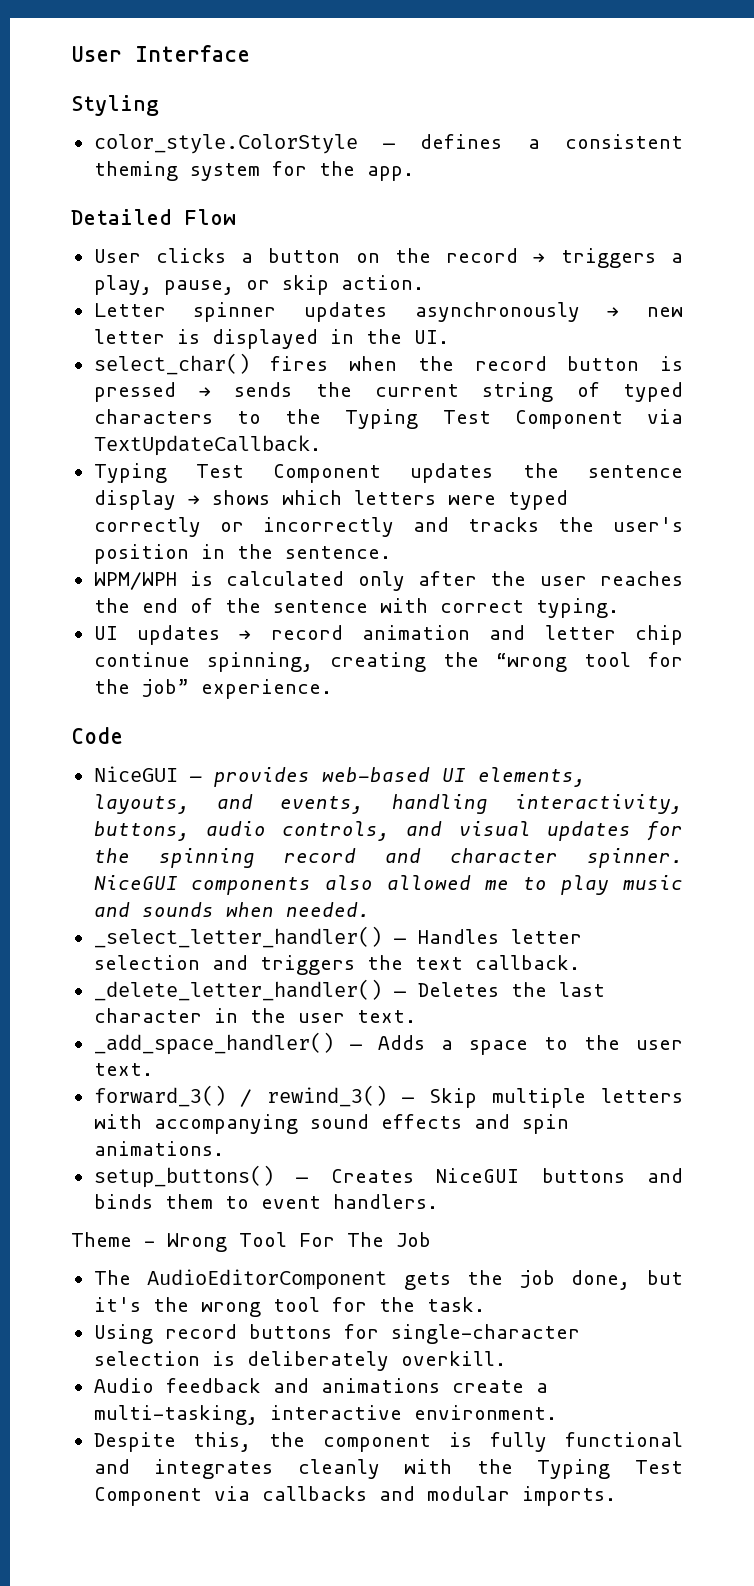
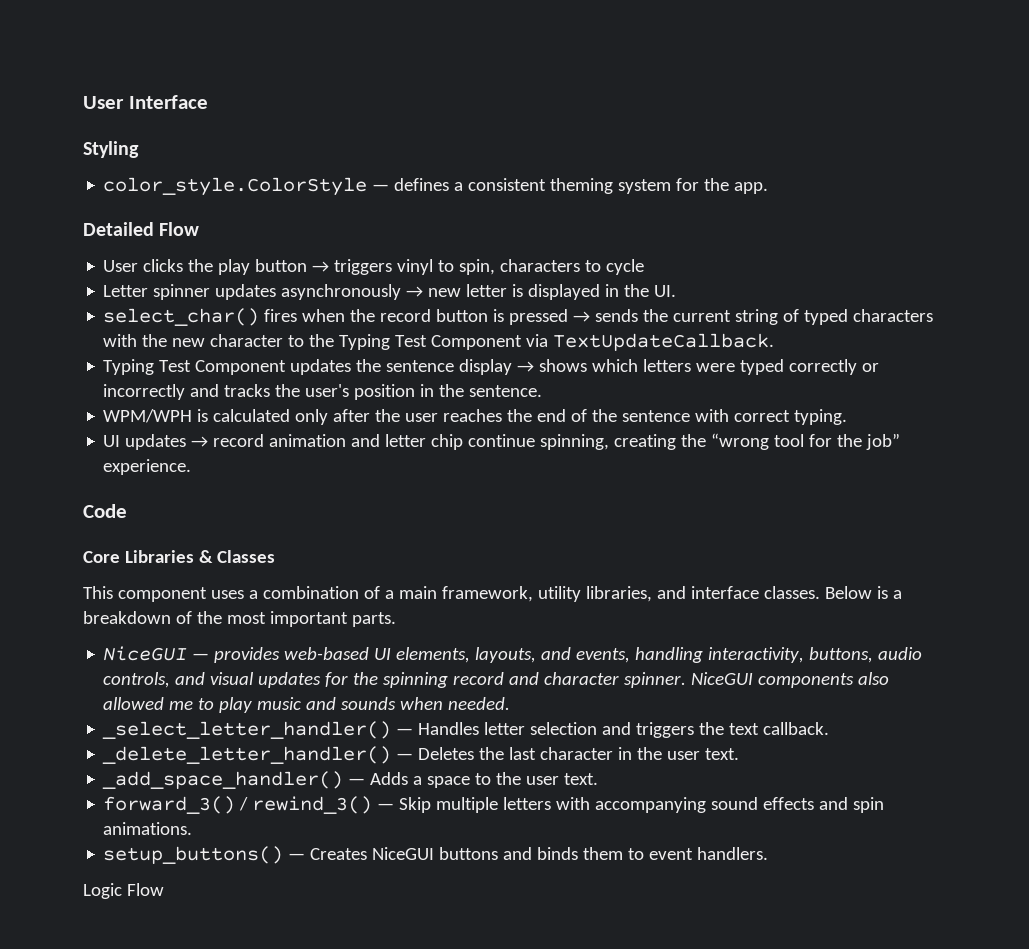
[241,248,684,268] [93,275,424,295] a button on the record → triggers a play, pause, or skip action. -> [188,259,645,275] the play button → triggers vinyl to spin, characters to cycle
(213, 416) none -> [103,334,284,347] with the new character
(123, 735) none -> [83,550,275,563] [83,586,902,602] [83,611,396,627] // Core Libraries & Classes // This component uses a combination of a main framework, utility libraries, and interface classes. Below is a breakdown of the most important parts.
[71,1232,431,1252] [93,1269,683,1290] [93,1297,485,1317] [93,1324,580,1344] [93,1351,506,1371] [93,1378,548,1393] [93,1405,557,1425] [93,1432,683,1452] [93,1459,683,1479] [93,1486,616,1506] Theme - Wrong Tool For The Job // The AudioEditorComponent gets the job done, but it's the wrong tool for the task. // Using record buttons for single-character selection is deliberately overkill. // Audio feedback and animations create a multi-tasking, interactive environment. // Despite this, the component is fully functional and integrates cleanly with the Typing Test Component via callbacks and modular imports. -> [83,883,164,899] Logic Flow

